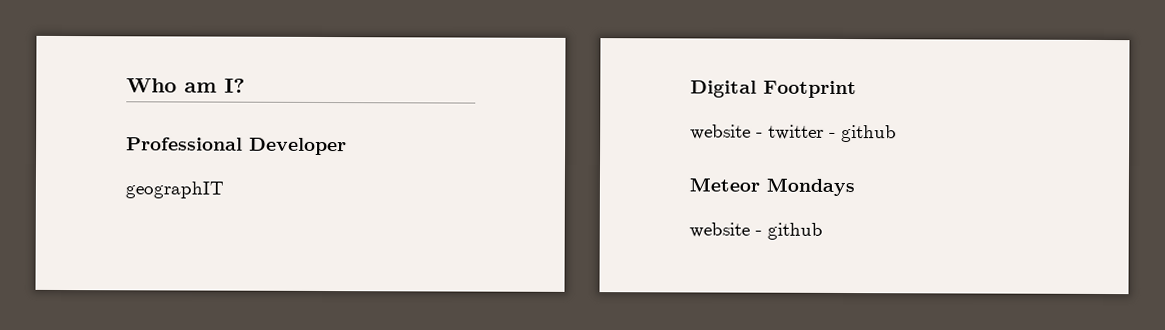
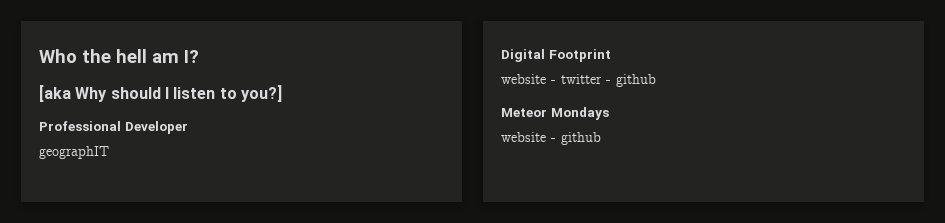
(177, 85) none -> [82,49,147,63] the hell
(245, 85) none -> [39,85,282,102] // [aka Why should I listen to you?]

